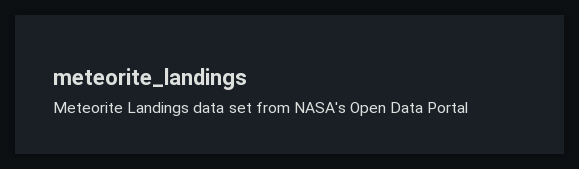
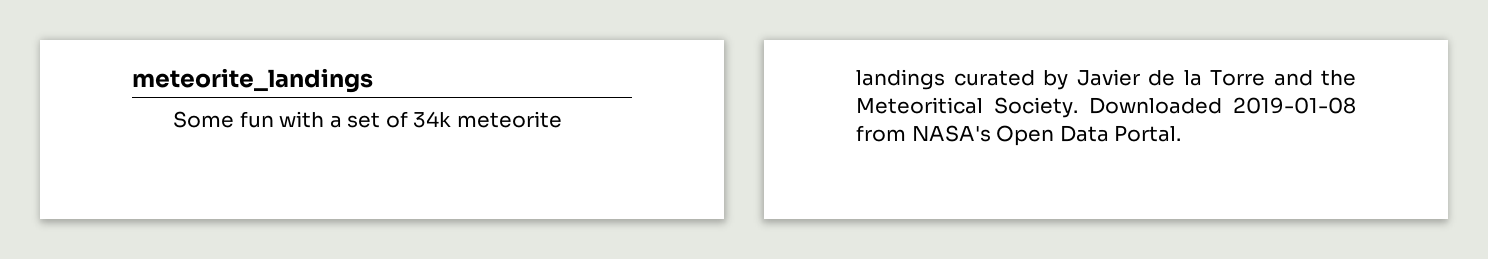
[53,102,252,116] Meteorite Landings data set -> [173,111,562,128] [856,69,1356,90] [856,97,1356,118] Some fun with a set of 34k meteorite landings curated by Javier de la Torre and the Meteoritical Society. Downloaded 2019-01-08
[427,102,469,113] Portal -> [1114,125,1182,142] Portal.

